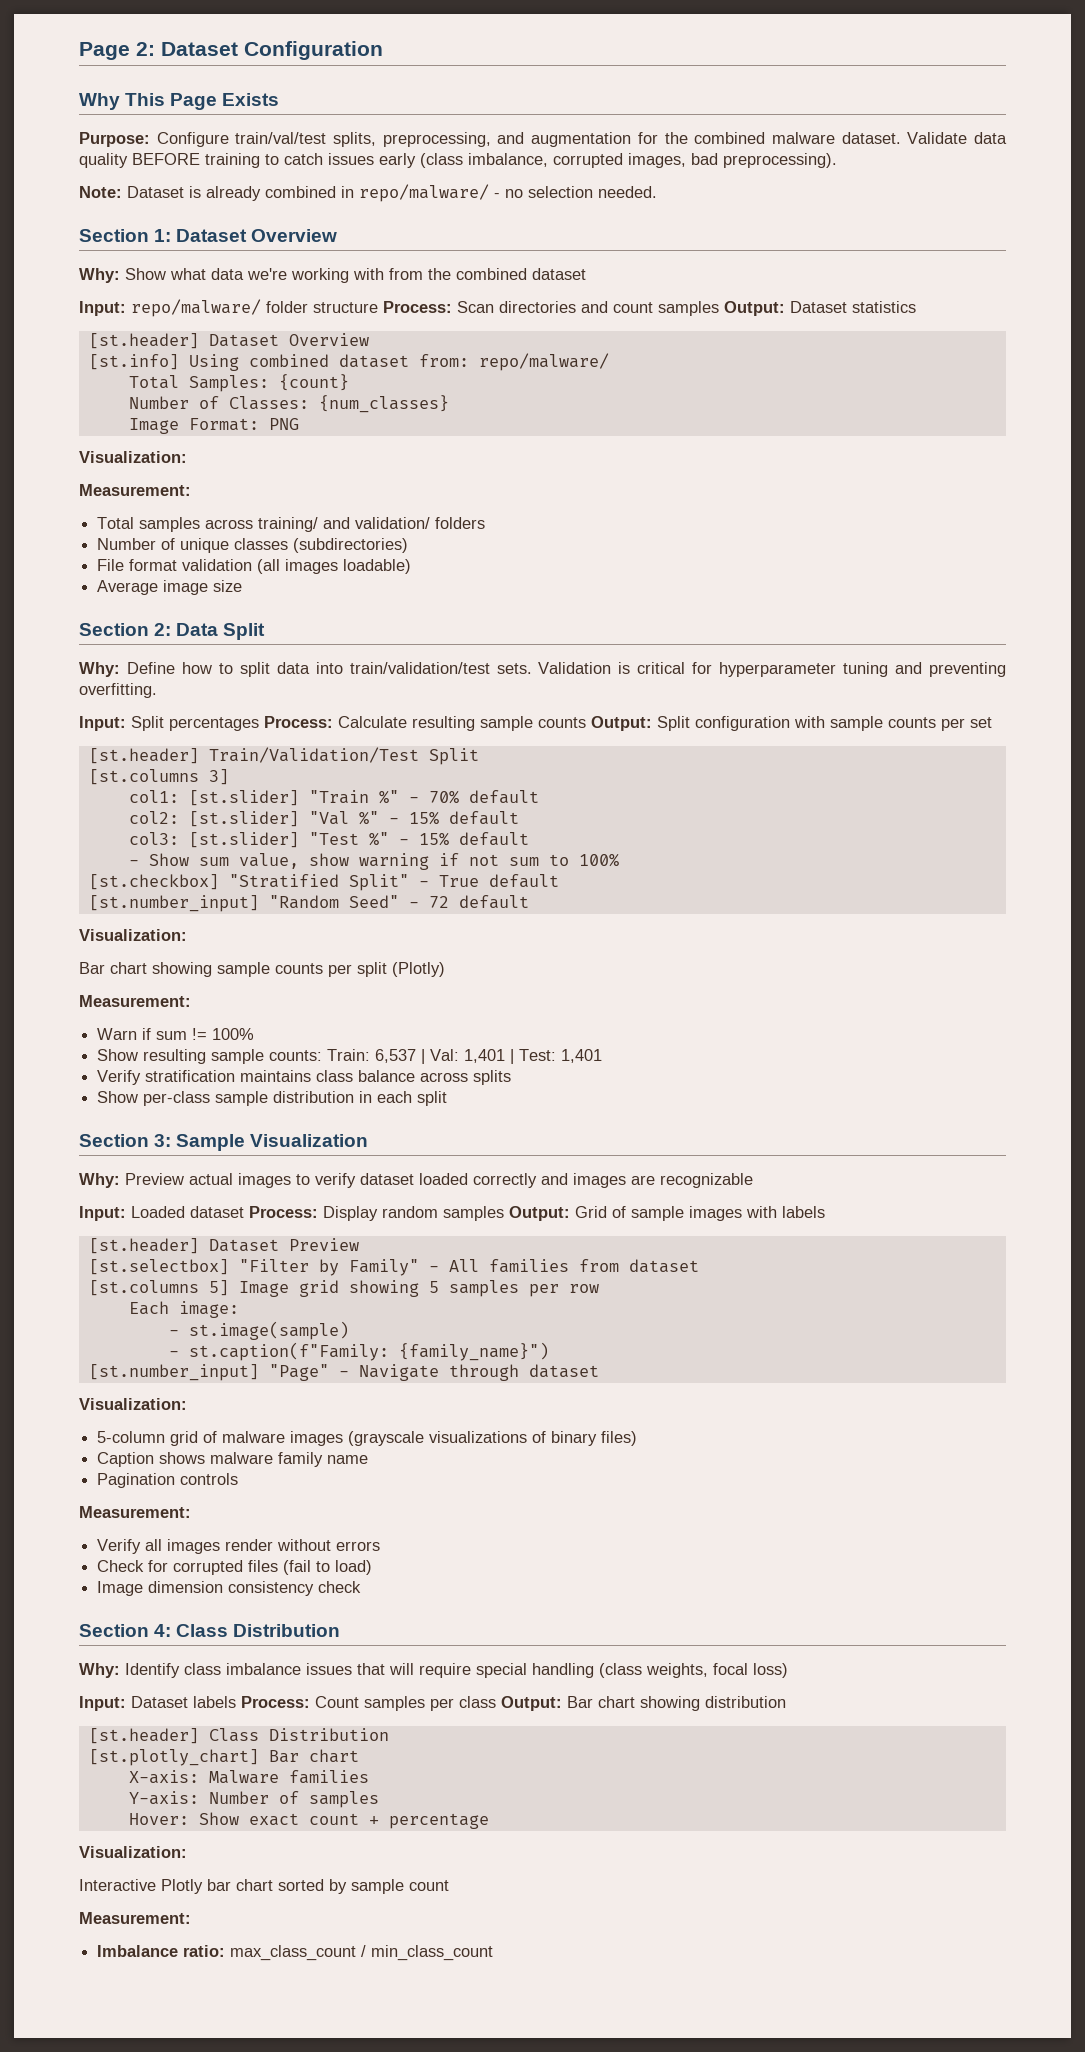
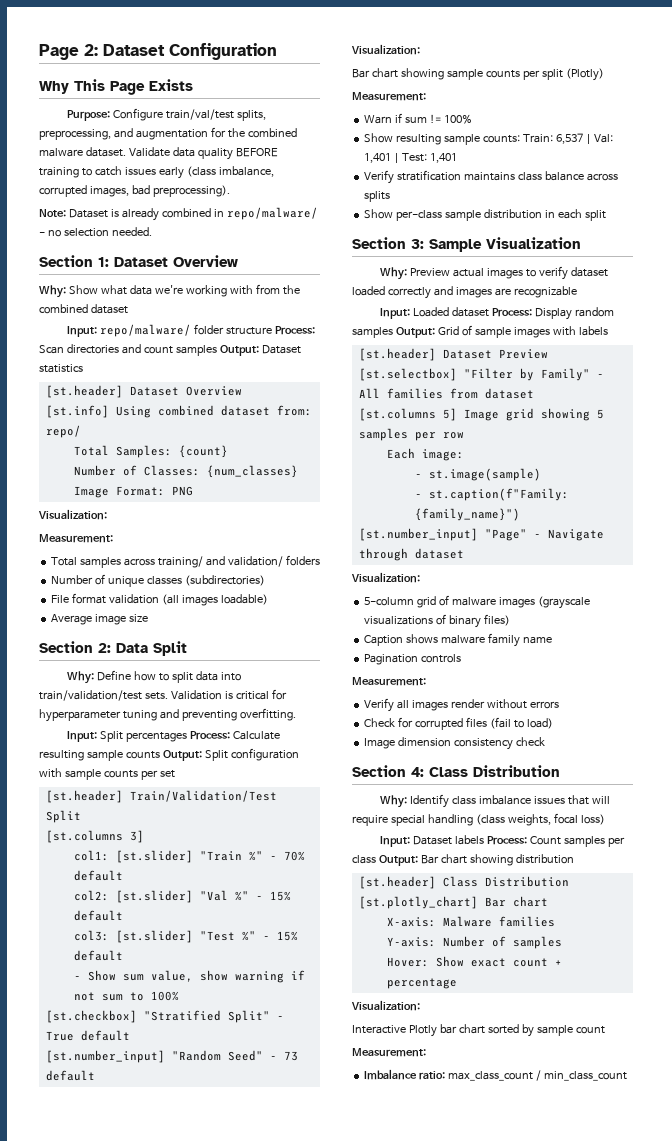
[478,353,609,371] repo/malware/ -> [45,425,81,438] repo/
[428,896,449,908] 72 -> [283,1051,298,1061] 73

